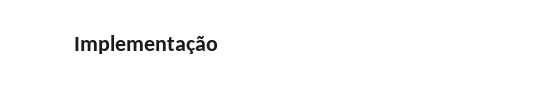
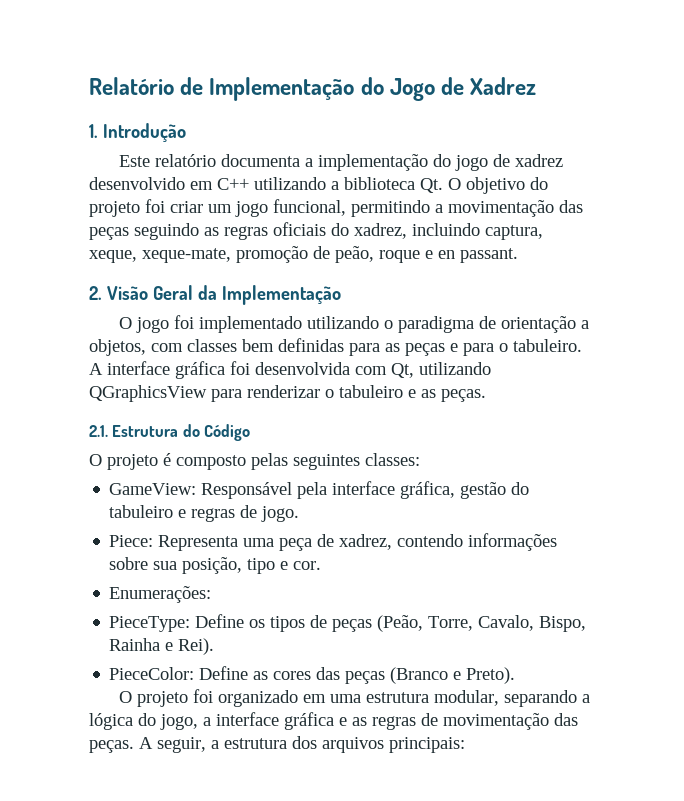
[74,35,218,54] Implementação -> [89,77,537,101] [89,123,186,142] [118,154,563,171] [89,177,548,194] [89,199,583,217] [89,222,543,240] [89,246,518,263] [89,285,341,305] [118,315,589,333] [89,338,582,356] [89,361,491,379] [89,385,486,402] [89,424,251,441] [89,453,420,470] [109,481,530,499] [109,505,300,522] [109,533,558,551] [109,557,322,574] [109,586,212,603] [109,614,587,632] [109,638,215,655] [109,666,516,684] [118,689,590,707] [89,712,578,730] [89,736,465,753] Relatório de Implementação do Jogo de Xadrez // 1. Introdução // Este relatório documenta a implementação do jogo de xadrez desenvolvido em C++ utilizando a biblioteca Qt. O objetivo do projeto foi criar um jogo funcional, permitindo a movimentação das peças seguindo as regras oficiais do xadrez, incluindo captura, xeque, xeque-mate, promoção de peão, roque e en passant. // 2. Visão Geral da Implementação // O jogo foi implementado utilizando o paradigma de orientação a objetos, com classes bem definidas para as peças e para o tabuleiro. A interface gráfica foi desenvolvida com Qt, utilizando QGraphicsView para renderizar o tabuleiro e as peças. // 2.1. Estrutura do Código // O projeto é composto pelas seguintes classes: // GameView: Responsável pela interface gráfica, gestão do tabuleiro e regras de jogo. // Piece: Representa uma peça de xadrez, contendo informações sobre sua posição, tipo e cor. // Enumerações: // PieceType: Define os tipos de peças (Peão, Torre, Cavalo, Bispo, Rainha e Rei). // PieceColor: Define as cores das peças (Branco e Preto). // O projeto foi organizado em uma estrutura modular, separando a lógica do jogo, a interface gráfica e as regras de movimentação das peças. A seguir, a estrutura dos arquivos principais:

